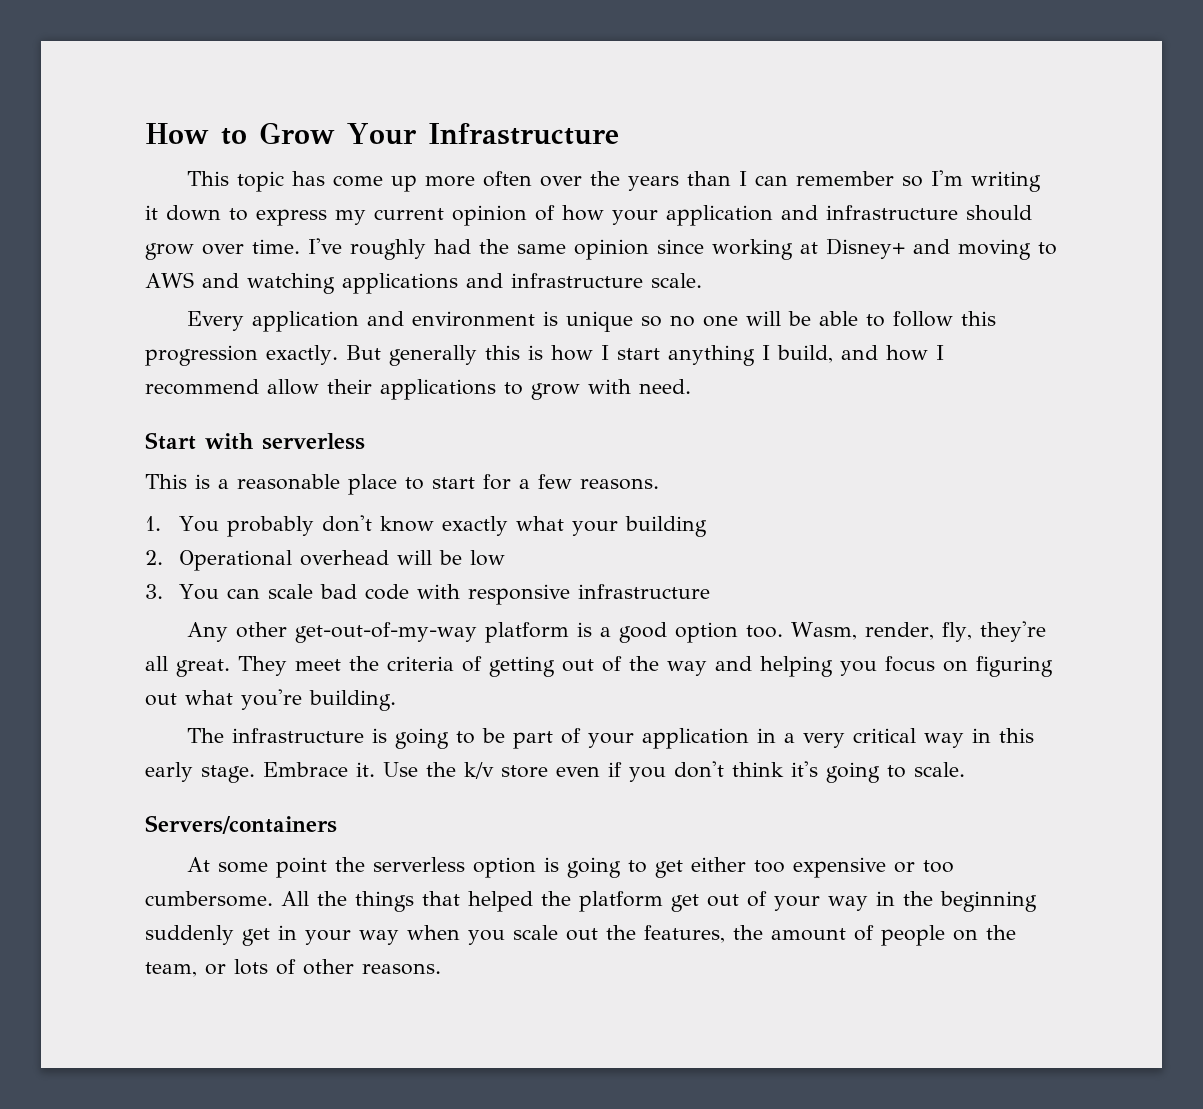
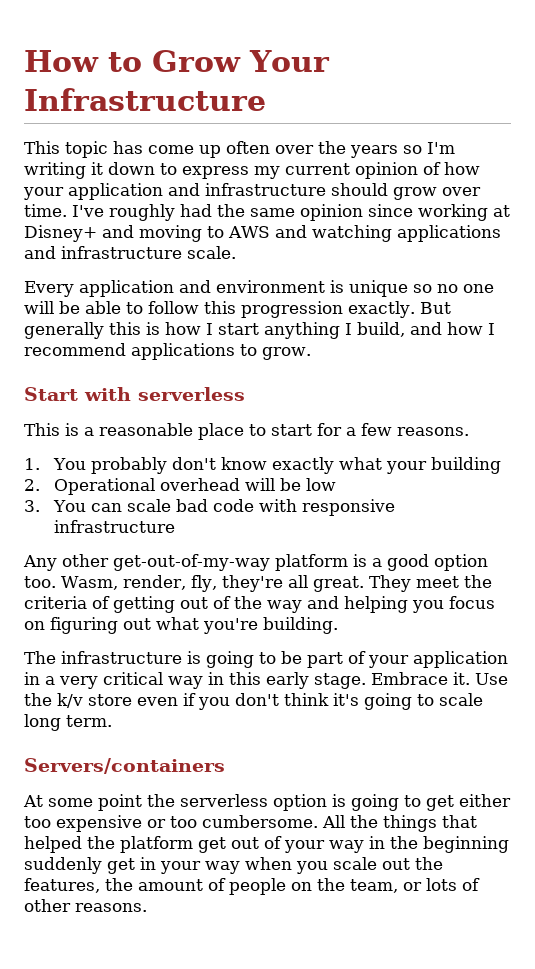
[425,176,476,187] more -> (221, 151) none
[687,171,895,186] than I can remember -> (398, 151) none
[267,379,691,400] allow their applications to grow with need. -> [131,343,311,360] applications to grow.
[914,762,965,777] scale. -> [439,693,483,706] [24,714,112,731] scale long term.

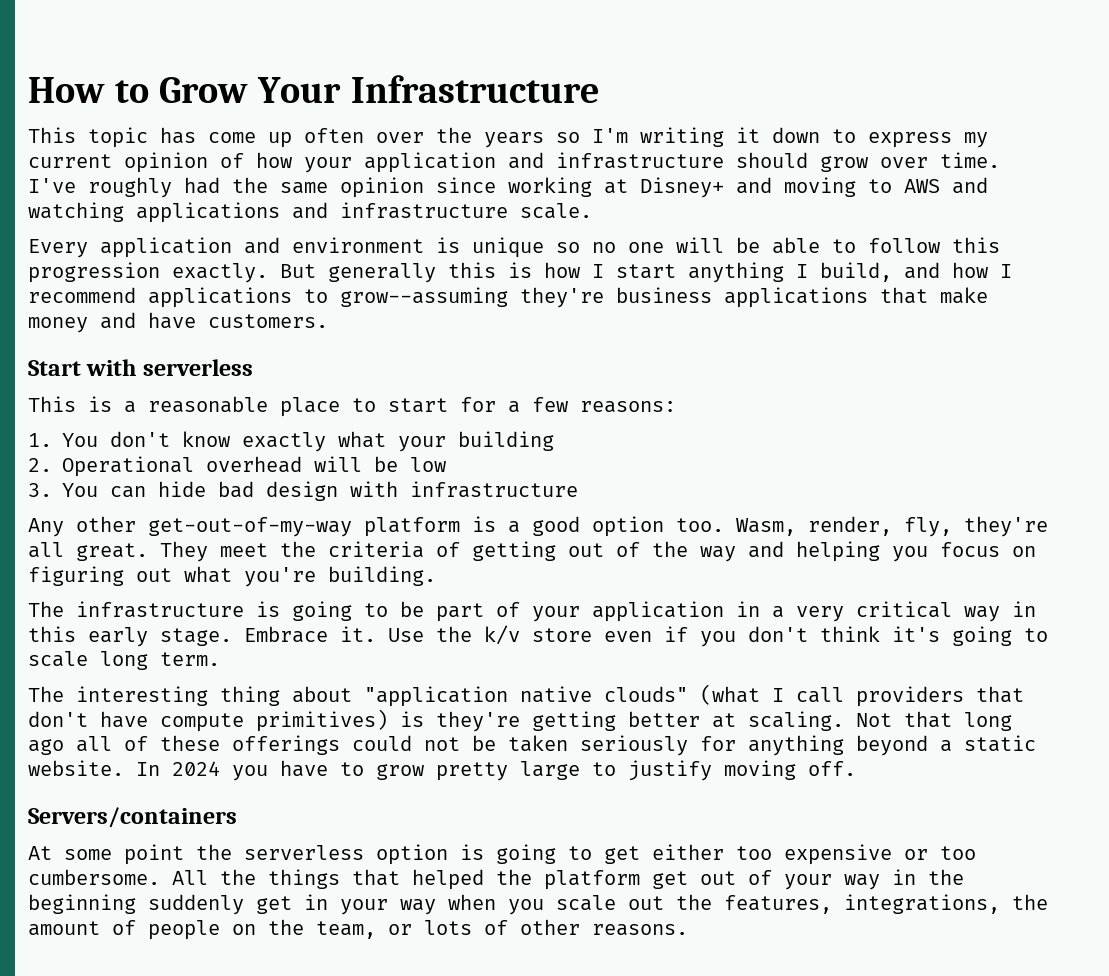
[262,347,311,360] grow. -> [340,287,988,308] [28,312,328,333] grow--assuming they're business applications that make money and have customers.
[397,427,469,436] reasons. -> [580,401,676,413] reasons:
[90,457,167,474] probably -> (98, 440) none
[126,499,395,516] scale bad code with responsive -> [158,481,398,501] hide bad design with
(112, 721) none -> [28,684,1024,707] [28,709,1012,732] [28,735,1036,756] [28,760,856,781] // The interesting thing about "application native clouds" (what I call providers that don't have compute primitives) is they're getting better at scaling. Not that long ago all of these offerings could not be taken seriously for anything beyond a static website. In 2024 you have to grow pretty large to justify moving off.
(100, 885) none -> [844,894,1000,914] integrations,

